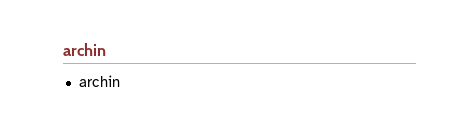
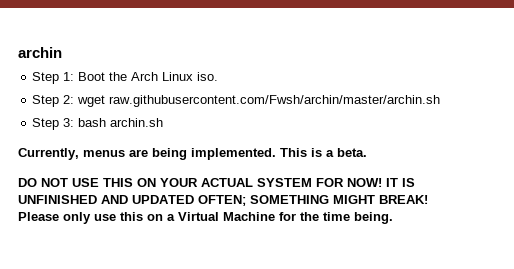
[78,75,120,87] archin -> [32,72,219,84] [32,95,441,107] [32,118,164,130] [18,148,367,160] [18,178,415,187] [18,195,428,206] [18,212,393,224] Step 1: Boot the Arch Linux iso. // Step 2: wget raw.githubusercontent.com/Fwsh/archin/master/archin.sh // Step 3: bash archin.sh // Currently, menus are being implemented. This is a beta. // DO NOT USE THIS ON YOUR ACTUAL SYSTEM FOR NOW! IT IS UNFINISHED AND UPDATED OFTEN; SOMETHING MIGHT BREAK! Please only use this on a Virtual Machine for the time being.

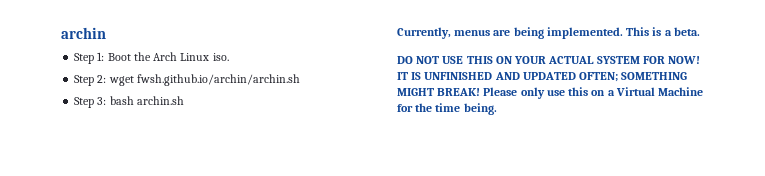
[109,95,441,107] raw.githubusercontent.com/Fwsh/archin/master/archin.sh -> [136,74,300,86] fwsh.github.io/archin/archin.sh

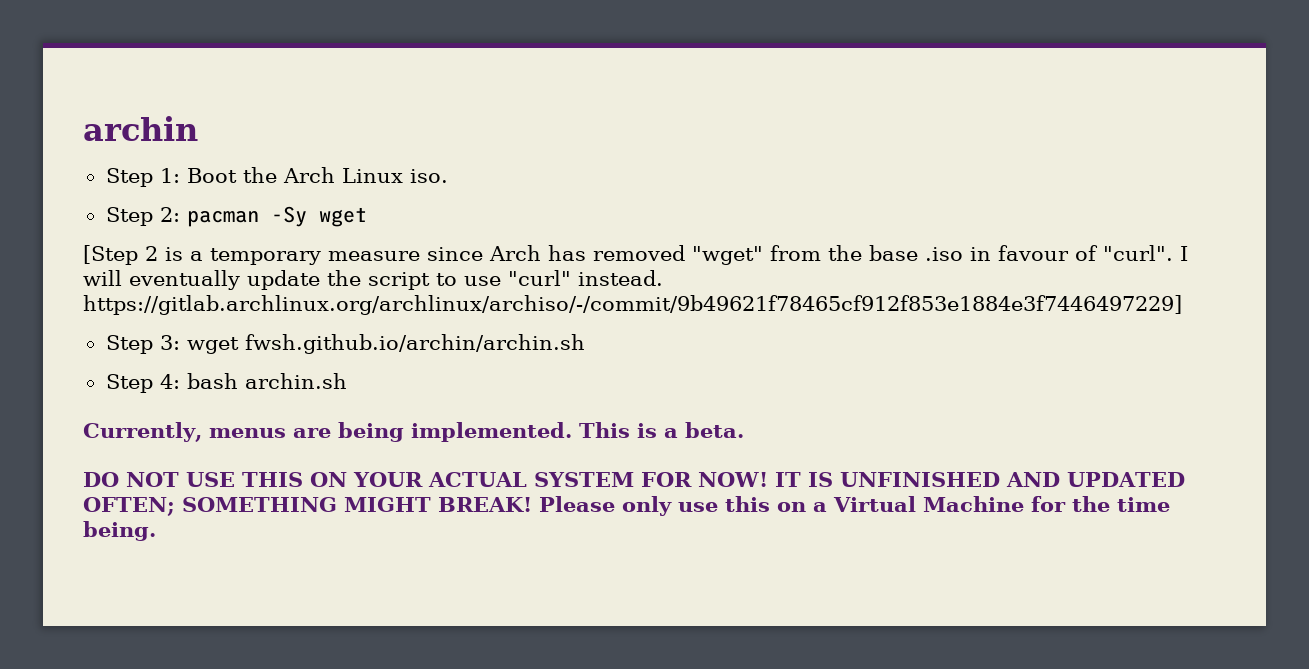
(107, 79) none -> [186,206,367,227] [83,245,1188,265] [83,270,663,290] [83,295,1182,315] [105,335,180,354] pacman -Sy wget // [Step 2 is a temporary measure since Arch has removed "wget" from the base .iso in favour of "curl". I will eventually update the script to use "curl" instead. https://gitlab.archlinux.org/archlinux/archiso/-/commit/9b49621f78465cf912f853e1884e3f7446497229] // Step 3:
[97,97,107,105] 3: -> [159,374,180,389] 4:

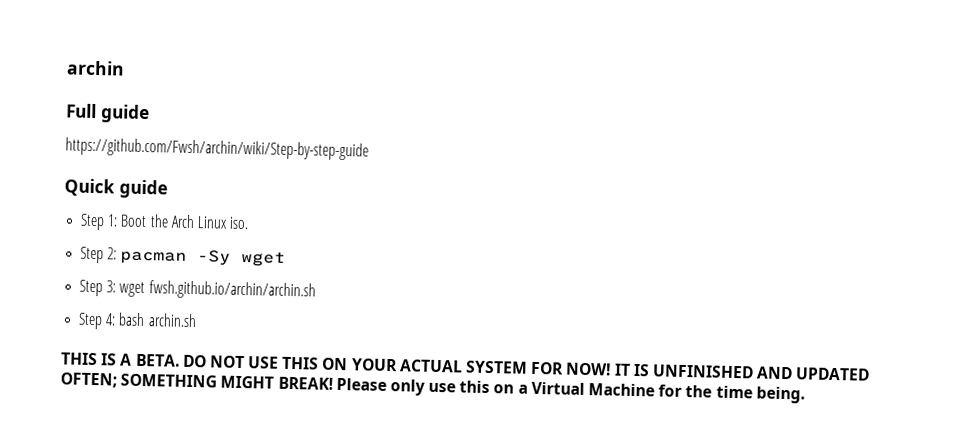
(198, 128) none -> [66,103,150,124] [65,137,369,161] [64,178,168,199] // Full guide // https://github.com/Fwsh/archin/wiki/Step-by-step-guide // Quick guide
[83,245,1188,265] [83,270,663,290] [83,295,1182,315] // [Step 2 is a temporary measure since Arch has removed "wget" from the base .iso in favour of "curl". I will eventually update the script to use "curl" instead. https://gitlab.archlinux.org/archlinux/archiso/-/commit/9b49621f78465cf912f853e1884e3f7446497229] -> (287, 258) none
[83,422,744,442] Currently, menus are being implemented. This is a beta. // -> [61,352,180,367] THIS IS A BETA.

